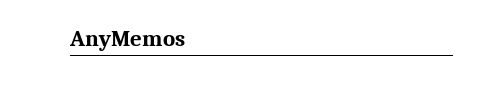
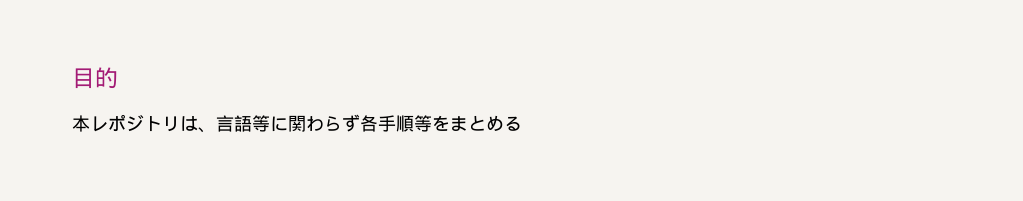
[69,31,185,51] AnyMemos -> [72,67,118,89] [72,114,522,133] 目的 // 本レポジトリは、言語等に関わらず各手順等をまとめる

